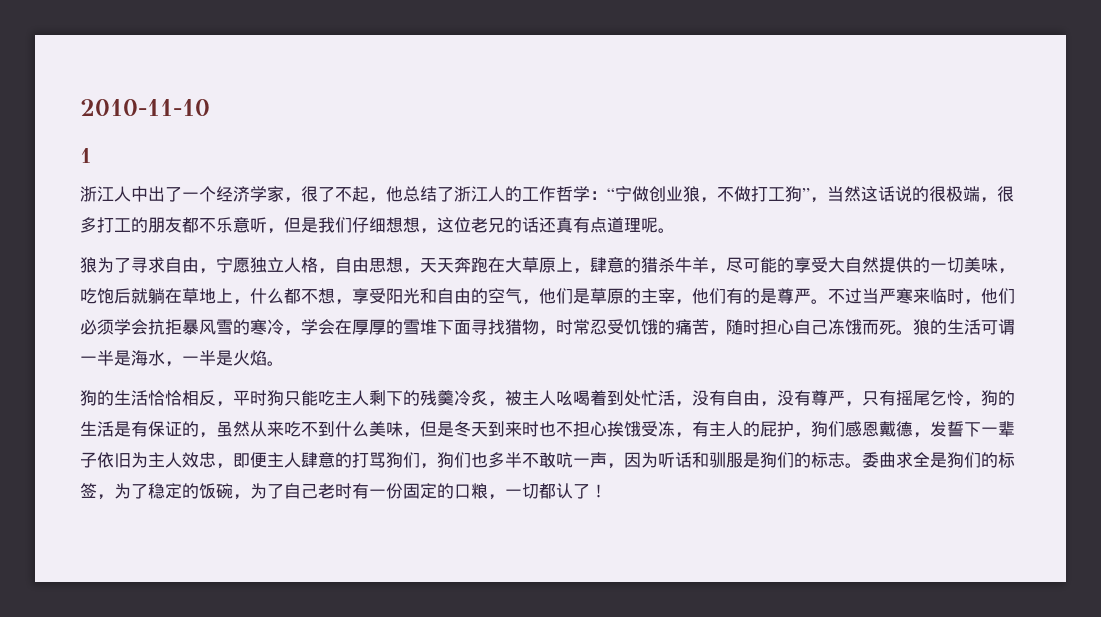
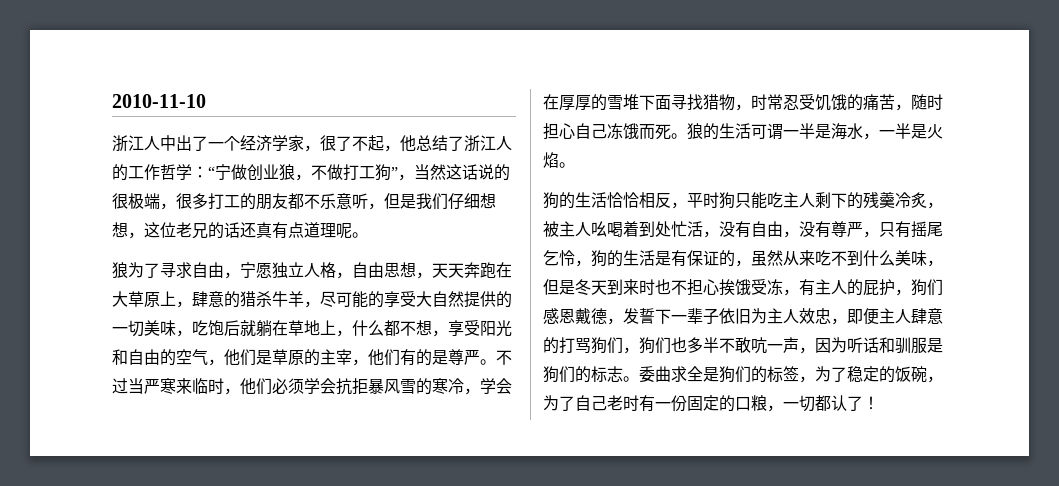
[80,148,91,163] // 1 -> (206, 101) none

